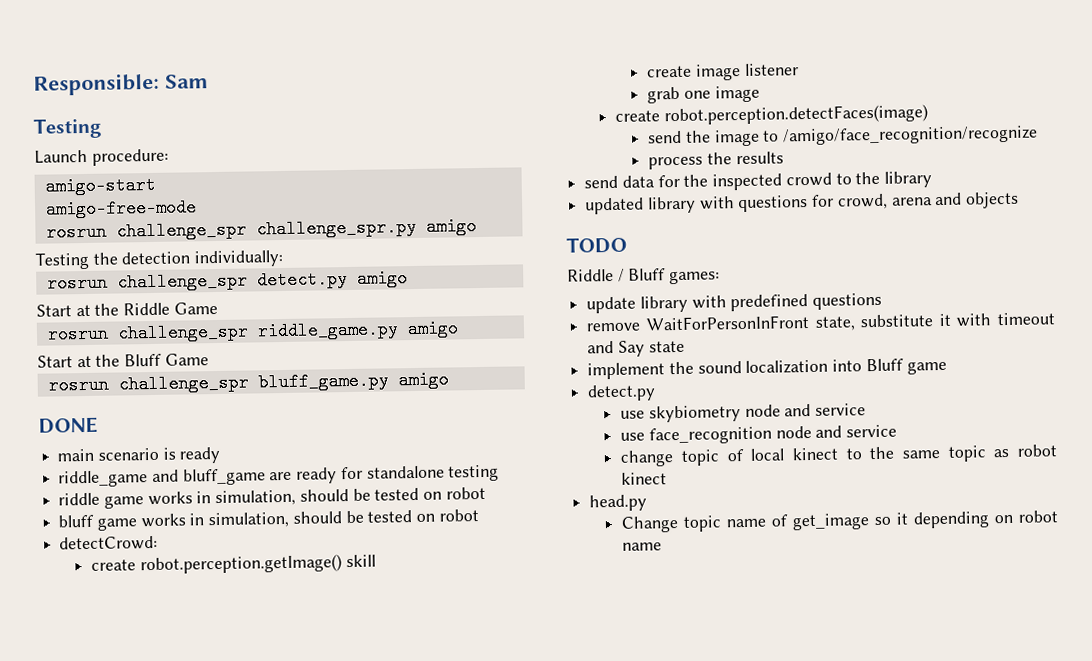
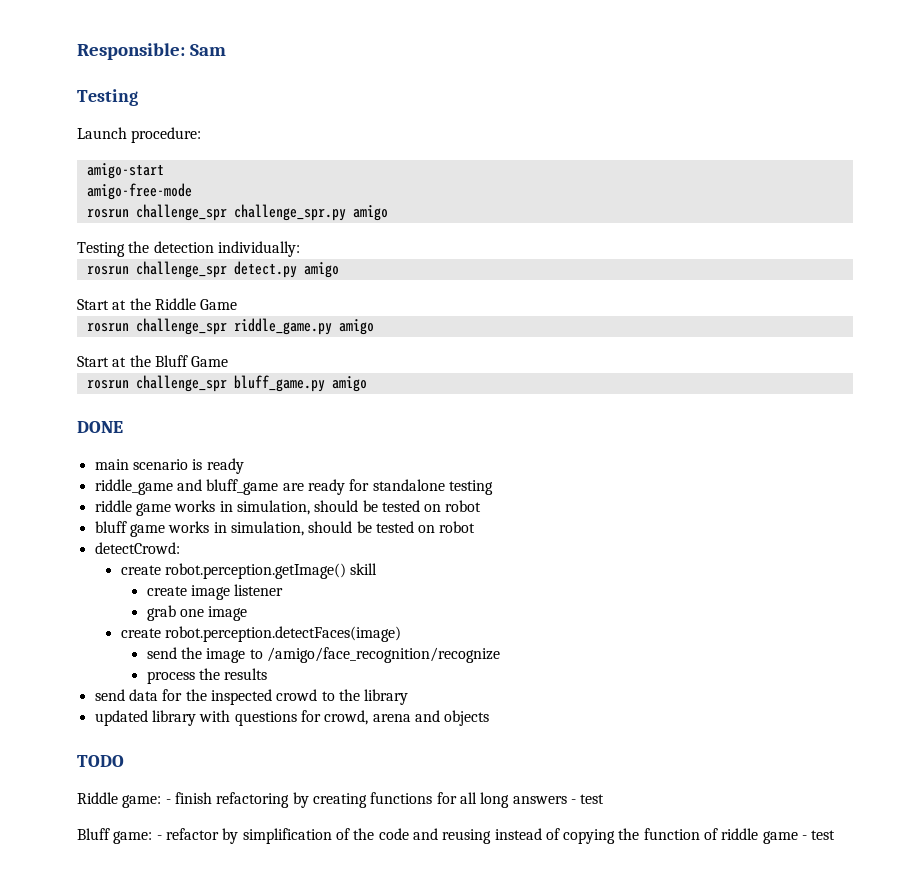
[617,268,721,285] [586,292,883,314] [586,312,1055,332] [587,340,685,357] [587,358,947,380] [587,384,657,402] [620,403,867,423] [620,424,898,445] [620,444,1057,467] [621,472,668,485] [589,494,648,512] [621,510,1058,533] [622,542,663,551] / Bluff games: // update library with predefined questions // remove WaitForPersonInFront state, substitute it with timeout and Say state // implement the sound localization into Bluff game // detect.py // use skybiometry node and service // use face_recognition node and service // change topic of local kinect to the same topic as robot kinect // head.py // Change topic name of get_image so it depending on robot name -> [122,792,605,808] [77,828,836,844] game: - finish refactoring by creating functions for all long answers - test // Bluff game: - refactor by simplification of the code and reusing instead of copying the function of riddle game - test

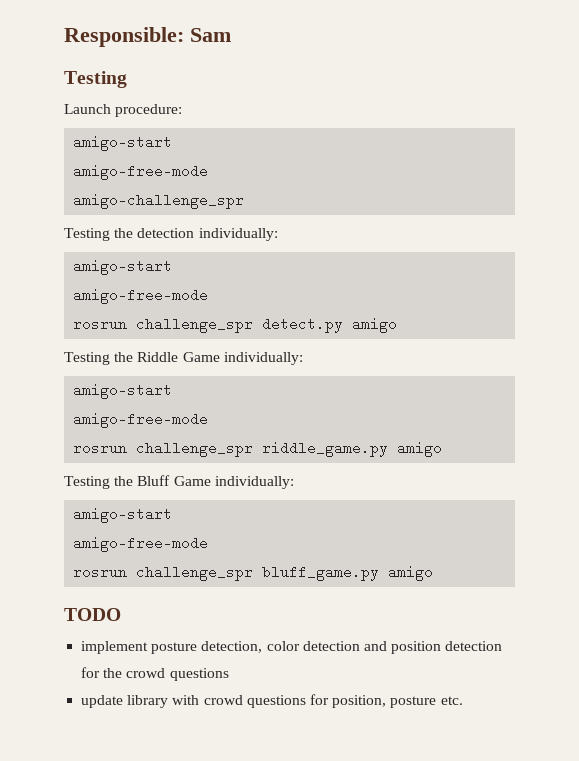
[86,204,388,221] rosrun challenge_spr challenge_spr.py amigo -> [73,193,245,209] amigo-challenge_spr
(300, 249) none -> [73,259,173,275] [73,288,209,304] // amigo-start // amigo-free-mode
[77,299,127,310] Start at -> [64,352,110,365] Testing
(238, 304) none -> [223,352,303,365] [73,383,173,399] [73,412,209,428] individually: // amigo-start // amigo-free-mode
[77,356,127,367] Start at -> [64,476,110,489] Testing
(229, 361) none -> [214,476,294,489] [73,507,173,523] [73,536,209,552] individually: // amigo-start // amigo-free-mode
[77,421,123,433] [94,458,244,474] [94,479,493,495] [94,500,482,516] [94,521,476,537] [94,542,180,554] [120,563,378,579] [146,584,284,600] [146,605,248,621] [120,626,401,642] [146,647,500,663] [146,668,268,684] [94,689,409,705] [94,710,148,726] DONE // main scenario is ready // riddle_game and bluff_game are ready for standalone testing // riddle game works in simulation, should be tested on robot // bluff game works in simulation, should be tested on robot // detectCrowd: // create robot.perception.getImage() skill // create image listener // grab one image // create robot.perception.detectFaces(image) // send the image to /amigo/face_recognition/recognize // process the results // send data for the inspected crowd to the library // updated -> [64,608,121,621] [81,641,503,654] [81,667,229,681] [81,695,124,708] TODO // implement posture detection, color detection and position detection for the crowd questions // update
(231, 716) none -> [203,695,243,705] crowd
[324,710,490,726] [77,755,124,767] [77,792,605,808] [77,828,836,844] crowd, arena and objects // TODO // Riddle game: - finish refactoring by creating functions for all long answers - test // Bluff game: - refactor by simplification of the code and reusing instead of copying the function of riddle game - test -> [332,695,463,708] position, posture etc.

